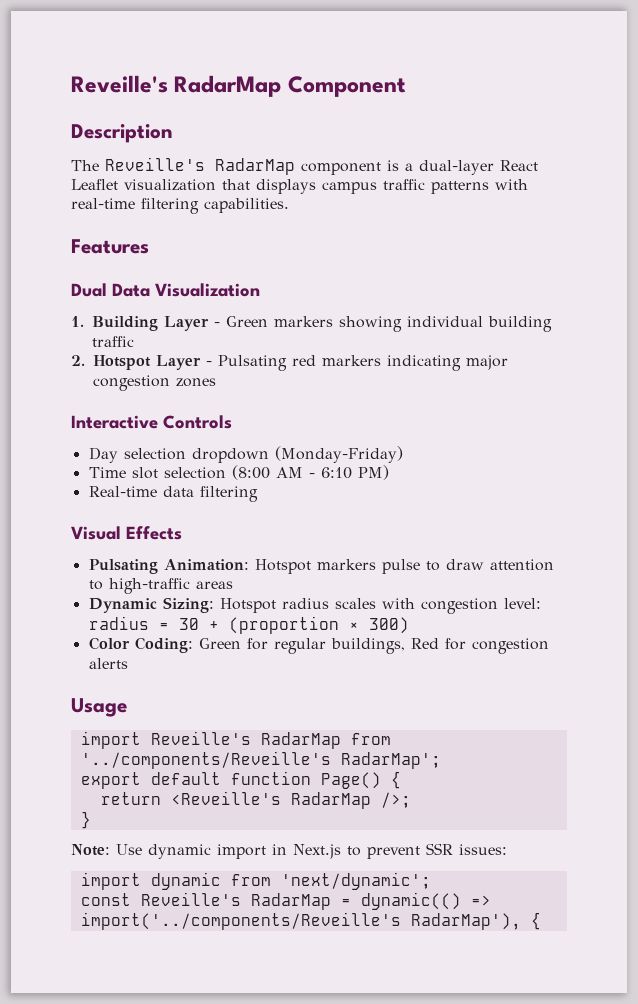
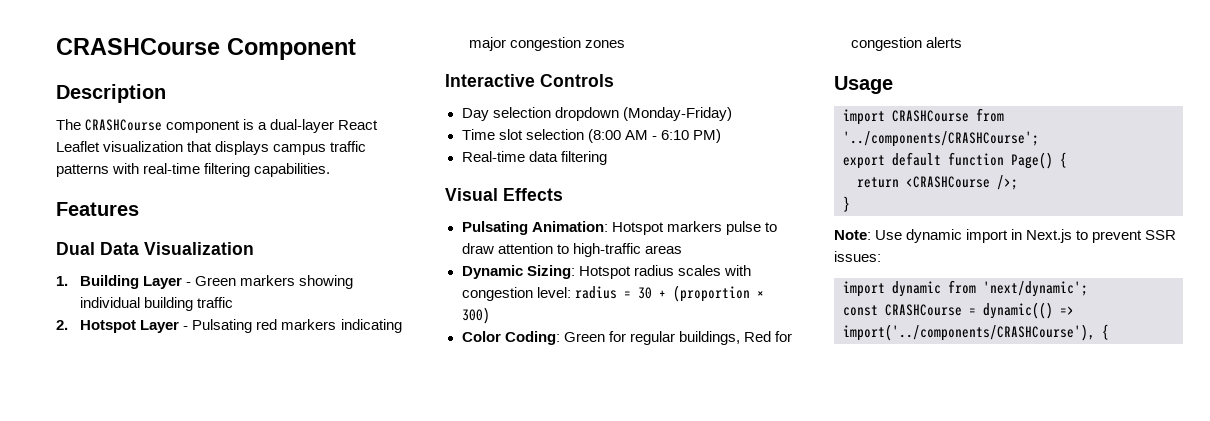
[71,75,282,97] Reveille's RadarMap -> [56,38,220,55] CRASHCourse
[105,157,295,175] Reveille's RadarMap -> [85,119,163,131] CRASHCourse
[150,731,391,749] [80,751,441,769] Reveille's RadarMap from '../components/Reveille's RadarMap'; -> [892,108,1004,122] [843,131,1039,147] CRASHCourse from '../components/CRASHCourse';
[170,791,371,809] <Reveille's RadarMap -> [906,176,990,188] <CRASHCourse
[140,892,331,910] Reveille's RadarMap -> [885,304,962,316] CRASHCourse
[80,912,521,930] import('../components/Reveille's RadarMap'), -> [843,324,1095,341] import('../components/CRASHCourse'),

